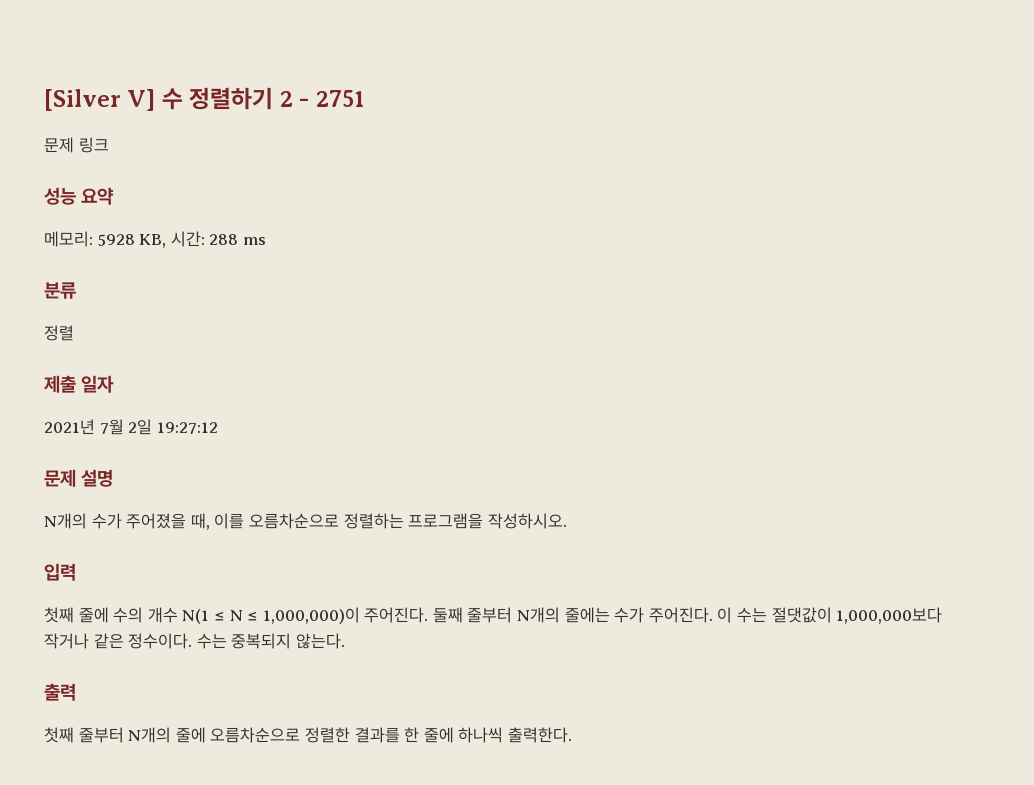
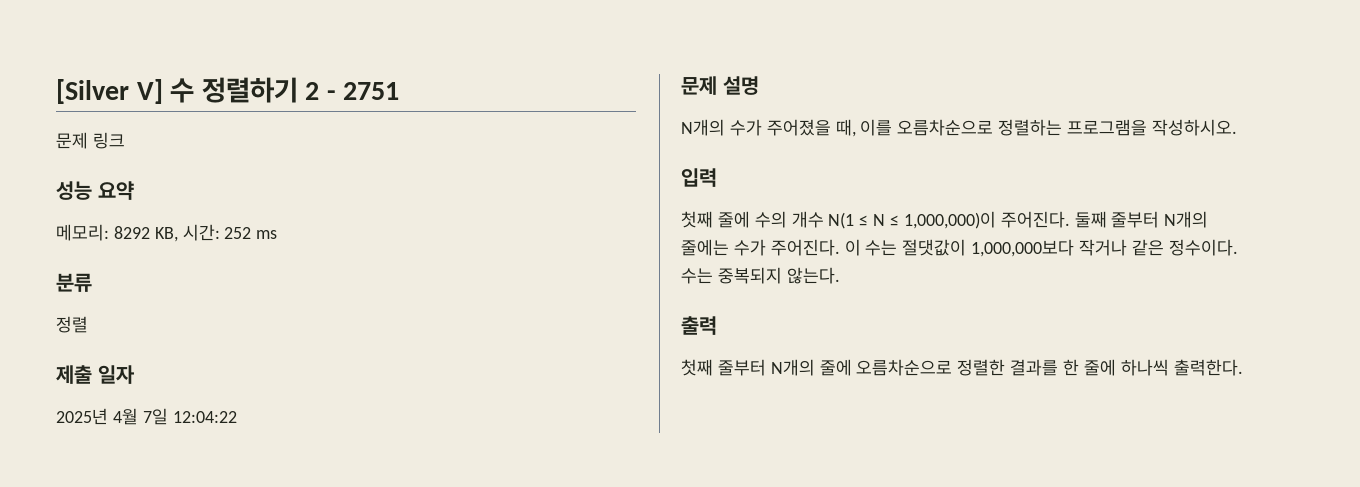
[97,234,135,246] 5928 -> [113,226,150,239] 8292
[209,234,239,245] 288 -> [224,227,252,239] 252
[44,419,218,435] 2021년 7월 2일 19:27:12 -> [56,408,237,425] 2025년 4월 7일 12:04:22

